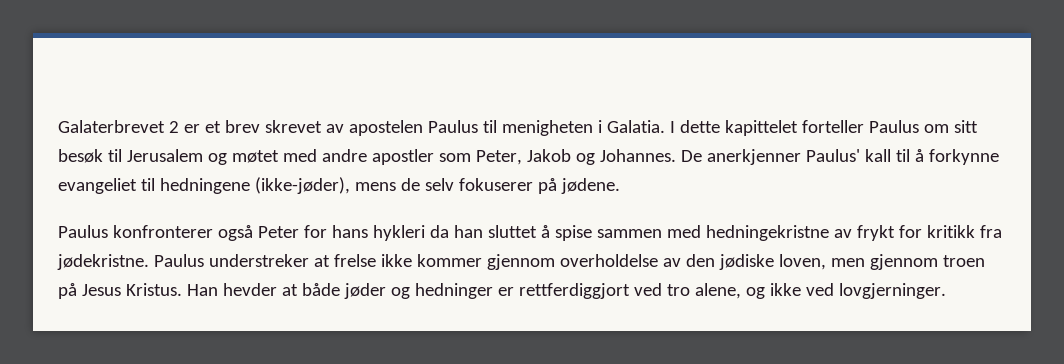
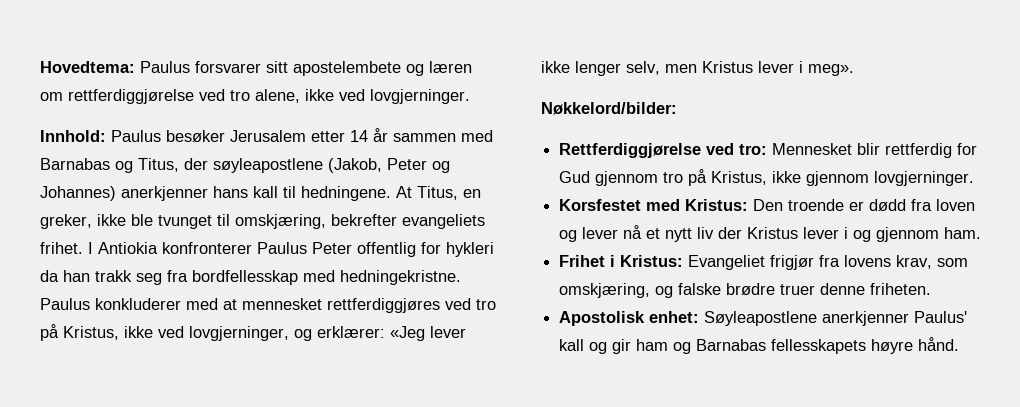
[58,120,978,136] [58,149,999,165] [58,177,620,194] [58,225,1002,241] [57,254,985,270] [58,283,946,299] Galaterbrevet 2 er et brev skrevet av apostelen Paulus til menigheten i Galatia. I dette kapittelet forteller Paulus om sitt besøk til Jerusalem og møtet med andre apostler som Peter, Jakob og Johannes. De anerkjenner Paulus' kall til å forkynne evangeliet til hedningene (ikke-jøder), mens de selv fokuserer på jødene. // Paulus konfronterer også Peter for hans hykleri da han sluttet å spise sammen med hedningekristne av frykt for kritikk fra jødekristne. Paulus understreker at frelse ikke kommer gjennom overholdelse av den jødiske loven, men gjennom troen på Jesus Kristus. Han hevder at både jøder og hedninger er rettferdiggjort ved tro alene, og ikke ved lovgjerninger. -> [40,61,472,76] [40,89,470,104] [40,128,493,142] [40,158,450,173] [40,186,481,201] [40,214,485,229] [40,242,494,257] [40,270,461,285] [40,298,496,313] [40,324,466,341] [541,61,854,76] [541,102,677,115] [559,143,978,158] [559,169,975,186] [559,199,976,211] [559,225,982,242] [559,255,969,270] [559,283,932,298] [559,311,968,326] [559,337,960,354] Hovedtema: Paulus forsvarer sitt apostelembete og læren om rettferdiggjørelse ved tro alene, ikke ved lovgjerninger. // Innhold: Paulus besøker Jerusalem etter 14 år sammen med Barnabas og Titus, der søyleapostlene (Jakob, Peter og Johannes) anerkjenner hans kall til hedningene. At Titus, en greker, ikke ble tvunget til omskjæring, bekrefter evangeliets frihet. I Antiokia konfronterer Paulus Peter offentlig for hykleri da han trakk seg fra bordfellesskap med hedningekristne. Paulus konkluderer med at mennesket rettferdiggjøres ved tro på Kristus, ikke ved lovgjerninger, og erklærer: «Jeg lever ikke lenger selv, men Kristus lever i meg». // Nøkkelord/bilder: // Rettferdiggjørelse ved tro: Mennesket blir rettferdig for Gud gjennom tro på Kristus, ikke gjennom lovgjerninger. // Korsfestet med Kristus: Den troende er dødd fra loven og lever nå et nytt liv der Kristus lever i og gjennom ham. // Frihet i Kristus: Evangeliet frigjør fra lovens krav, som omskjæring, og falske brødre truer denne friheten. // Apostolisk enhet: Søyleapostlene anerkjenner Paulus' kall og gir ham og Barnabas fellesskapets høyre hånd.

